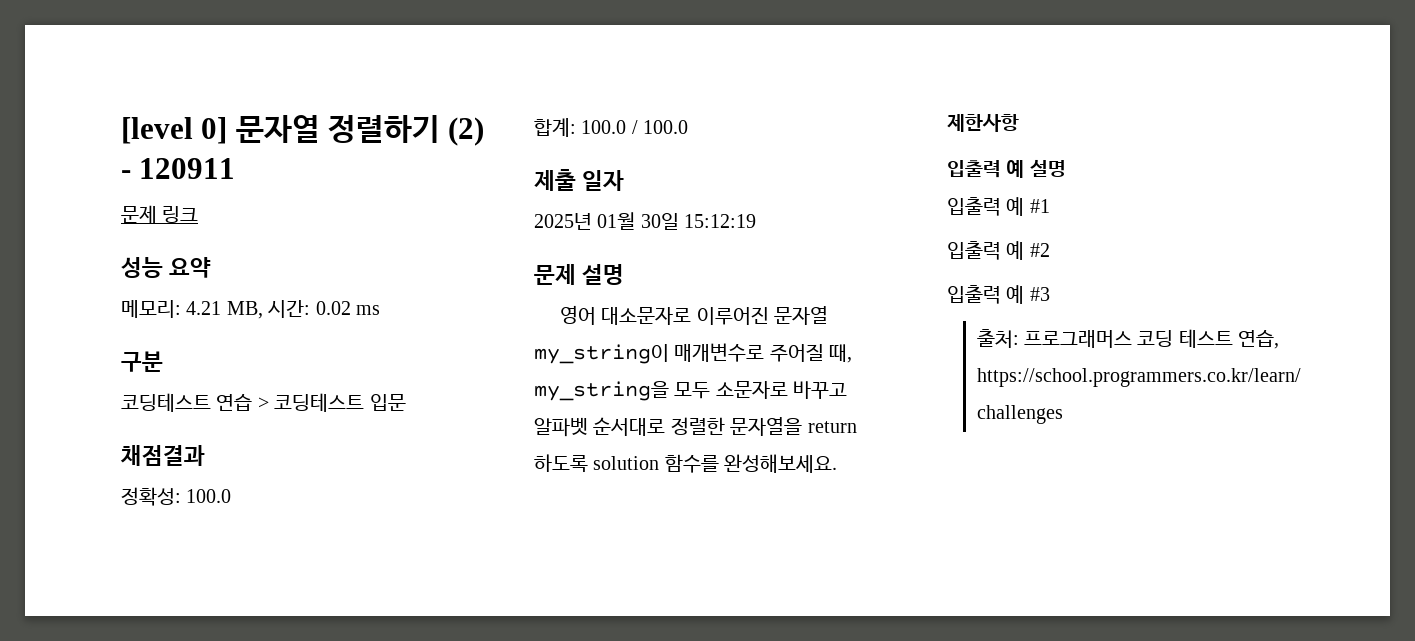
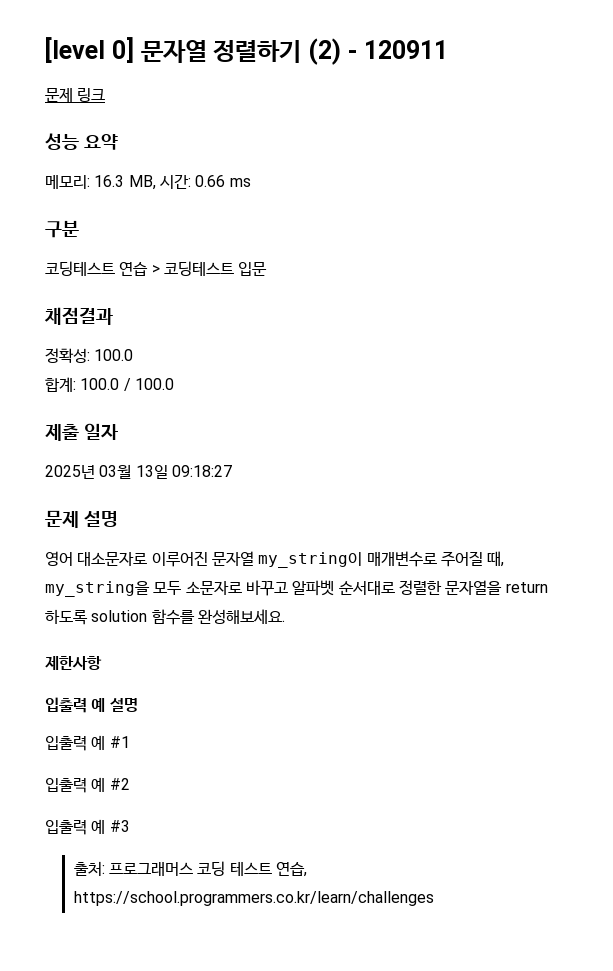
[186,301,222,315] 4.21 -> [94,175,125,187] 16.3
[315,301,351,315] 0.02 -> [195,175,226,187] 0.66
[597,212,757,230] 01월 30일 15:12:19 -> [99,464,232,479] 03월 13일 09:18:27

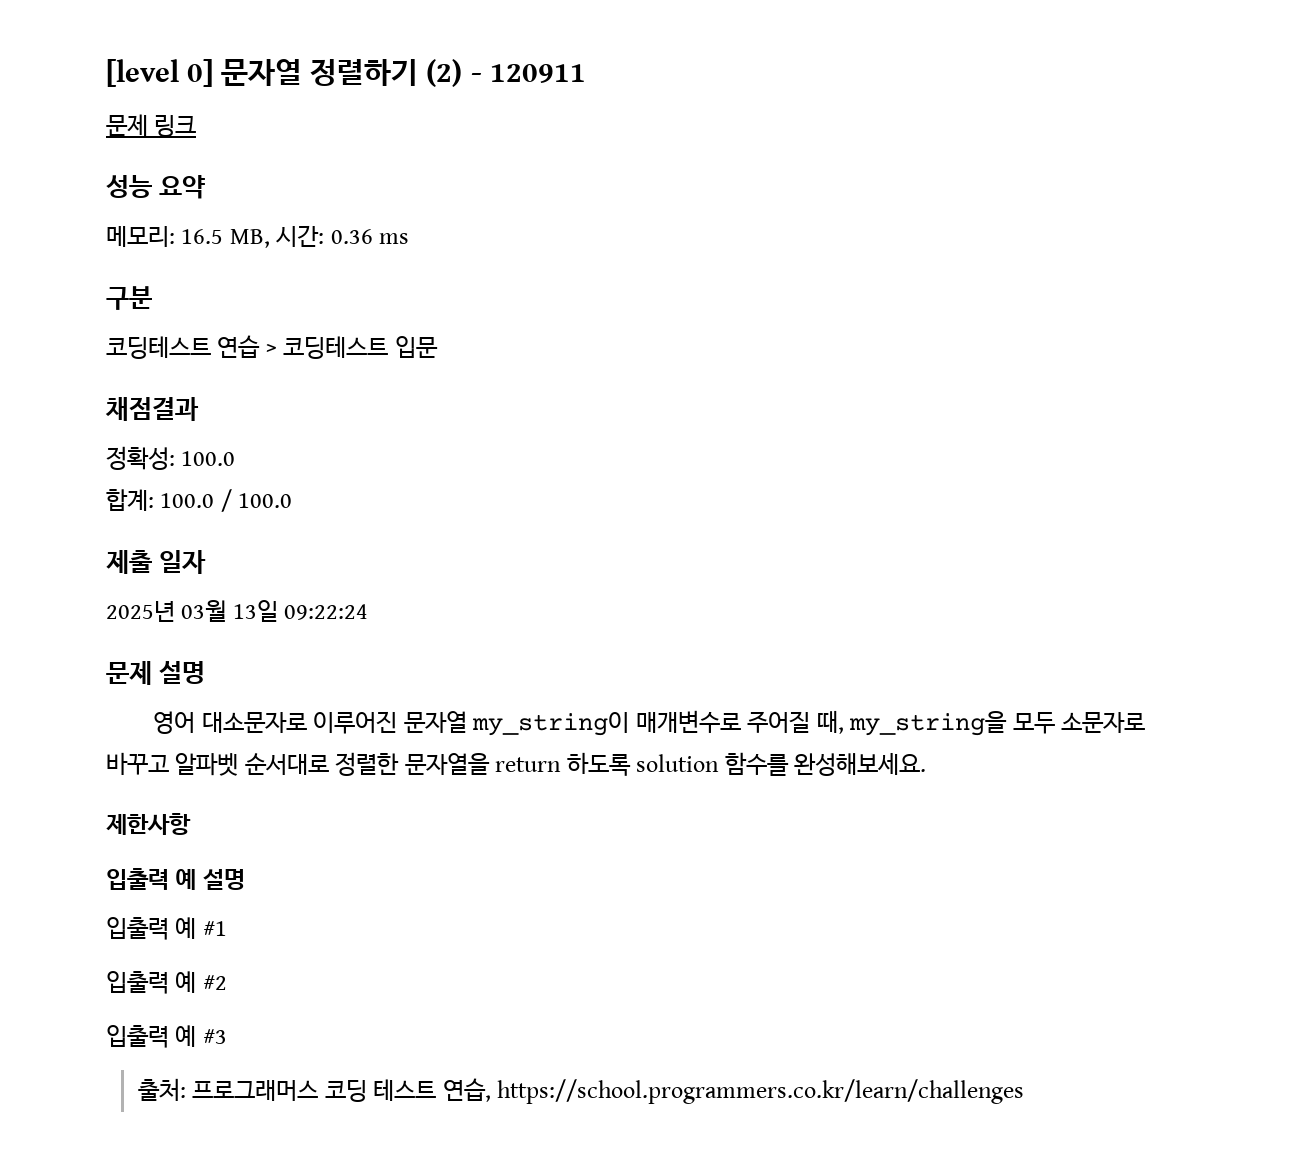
[94,175,125,187] 16.3 -> [181,229,224,244] 16.5
[195,175,226,187] 0.66 -> [330,229,373,244] 0.36
[171,465,232,477] 09:18:27 -> [284,604,369,620] 09:22:24

